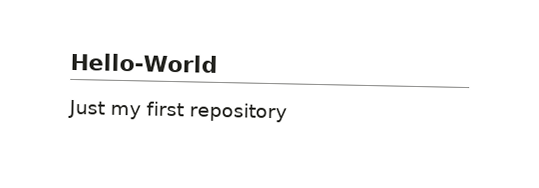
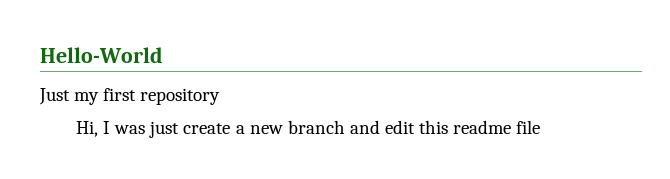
(287, 112) none -> [75,120,541,138] // Hi, I was just create a new branch and edit this readme file

